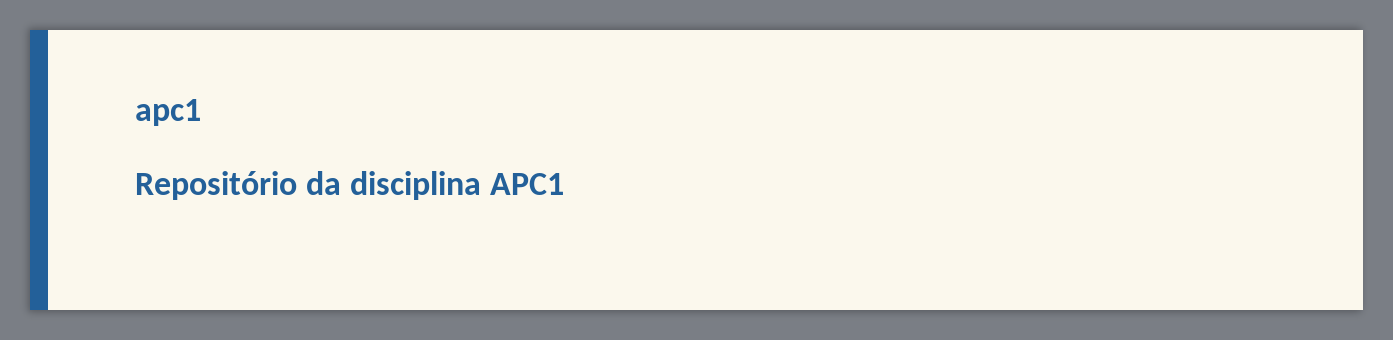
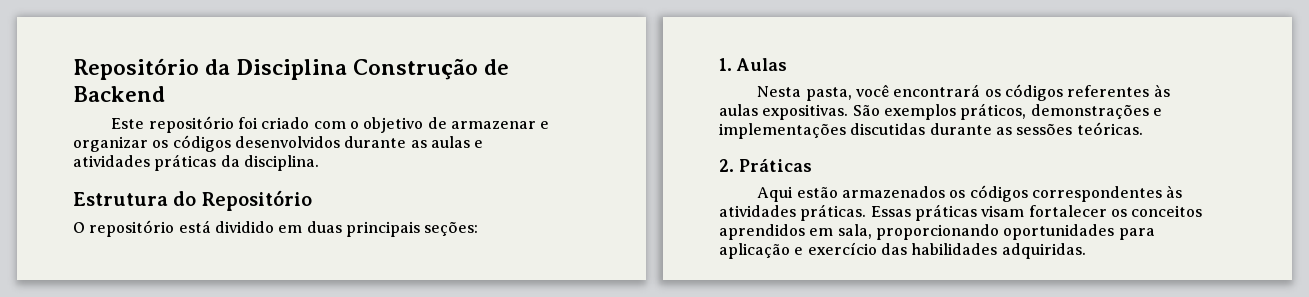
[135,99,201,126] apc1 // -> (73, 69) none
[350,171,565,200] disciplina APC1 -> [236,58,510,80] [73,86,165,102] [111,116,550,133] [73,135,484,152] [73,154,319,171] [73,190,312,211] [73,220,479,237] [719,58,787,71] [757,84,1170,101] [719,103,1162,120] [719,122,1143,139] [719,158,812,172] [757,185,1183,202] [719,204,1203,221] [719,224,1155,240] [719,242,1086,259] Disciplina Construção de Backend // Este repositório foi criado com o objetivo de armazenar e organizar os códigos desenvolvidos durante as aulas e atividades práticas da disciplina. // Estrutura do Repositório // O repositório está dividido em duas principais seções: // 1. Aulas // Nesta pasta, você encontrará os códigos referentes às aulas expositivas. São exemplos práticos, demonstrações e implementações discutidas durante as sessões teóricas. // 2. Práticas // Aqui estão armazenados os códigos correspondentes às atividades práticas. Essas práticas visam fortalecer os conceitos aprendidos em sala, proporcionando oportunidades para aplicação e exercício das habilidades adquiridas.

